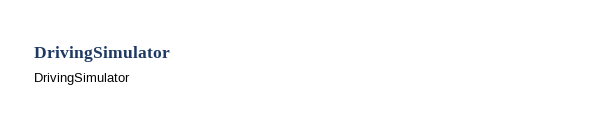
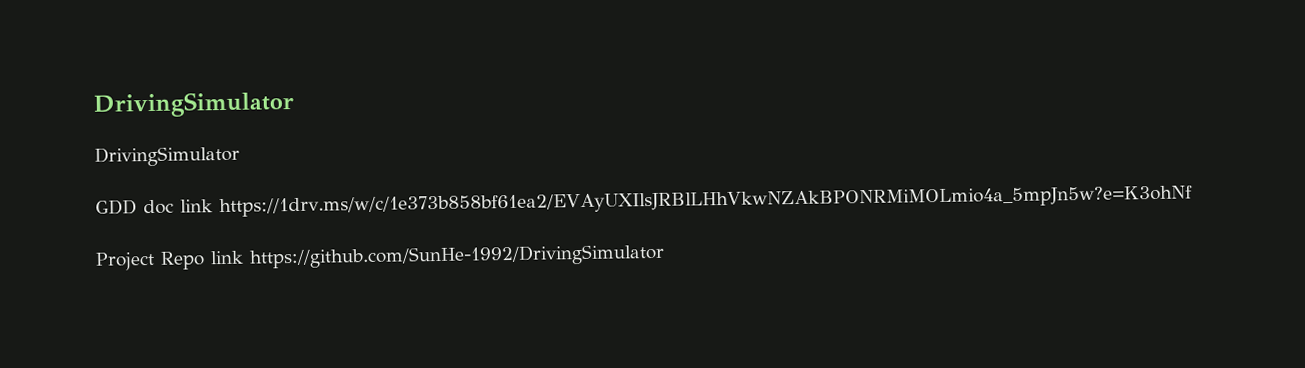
(130, 79) none -> [95,185,1193,218] [95,243,665,271] // GDD doc link https://1drv.ms/w/c/1e373b858bf61ea2/EVAyUXIlsJRBlLHhVkwNZAkBPONRMiMOLmio4a_5mpJn5w?e=K3ohNf // Project Repo link https://github.com/SunHe-1992/DrivingSimulator

